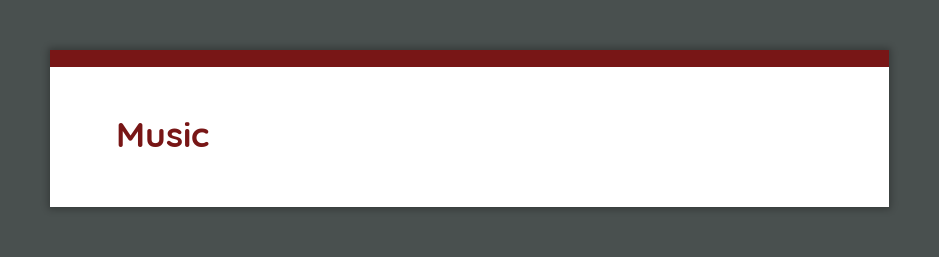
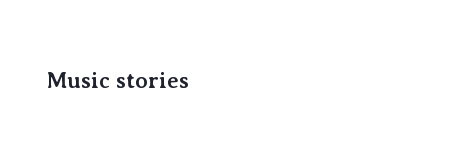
(209, 134) none -> [116,72,189,88] stories

